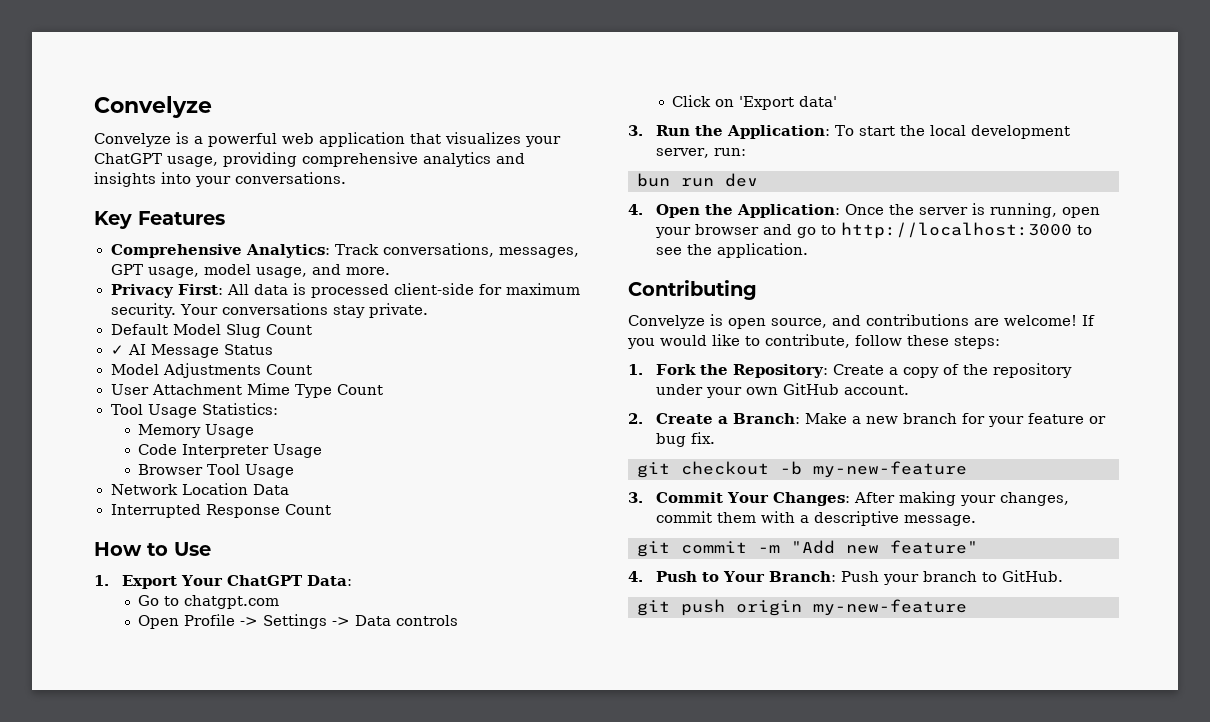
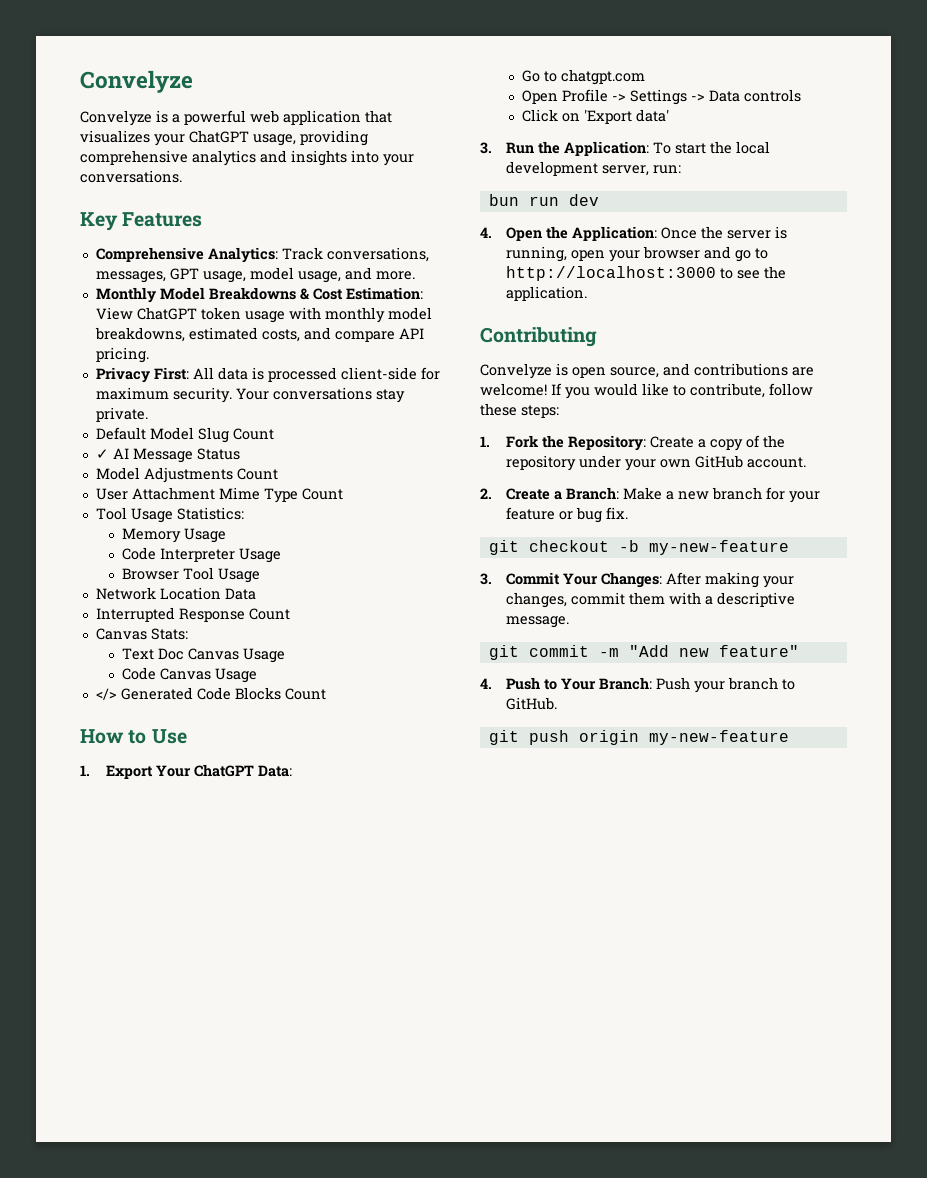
(390, 271) none -> [95,287,423,303] [95,307,432,323] [94,327,424,342] [95,347,149,363] // Monthly Model Breakdowns & Cost Estimation: View ChatGPT token usage with monthly model breakdowns, estimated costs, and compare API pricing.
(331, 509) none -> [95,628,188,640] [121,648,285,663] [121,667,257,683] [95,687,326,700] // Canvas Stats: // Text Doc Canvas Usage // Code Canvas Usage // </> Generated Code Blocks Count

